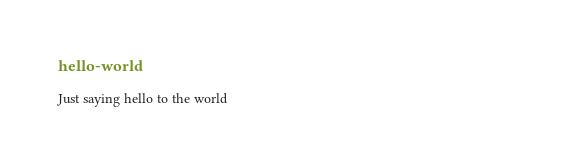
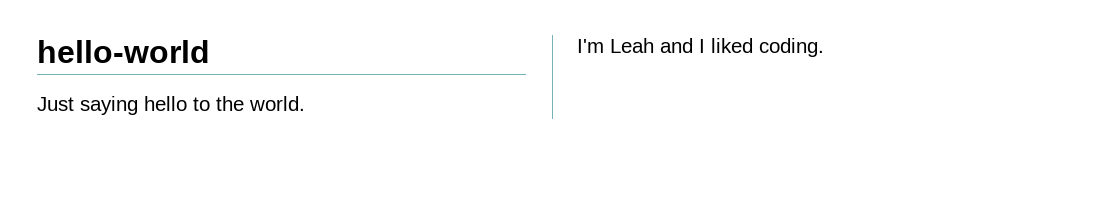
[194,93,228,104] world -> [249,96,305,111] [577,38,824,57] world. // I'm Leah and I liked coding.

